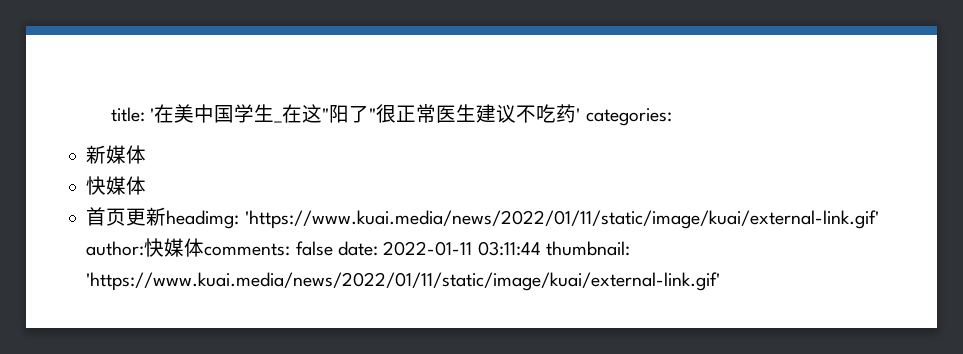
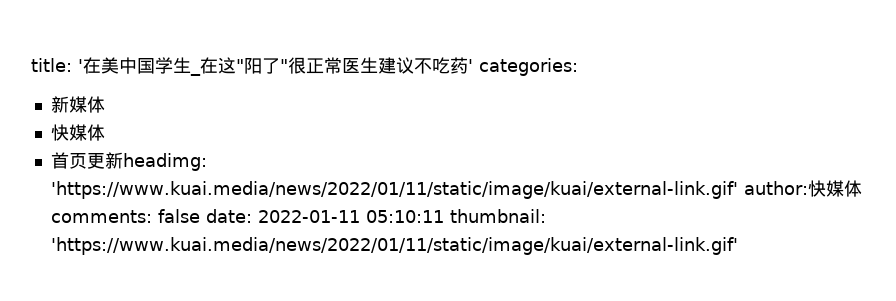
[477,241,541,256] 03:11:44 -> [365,210,444,223] 05:10:11

